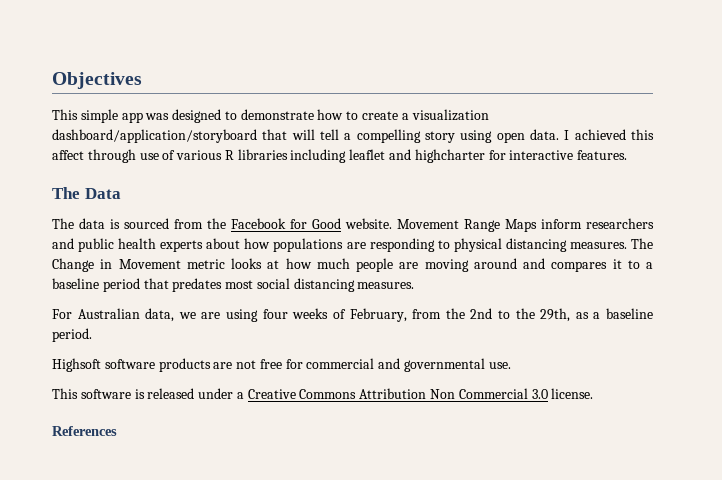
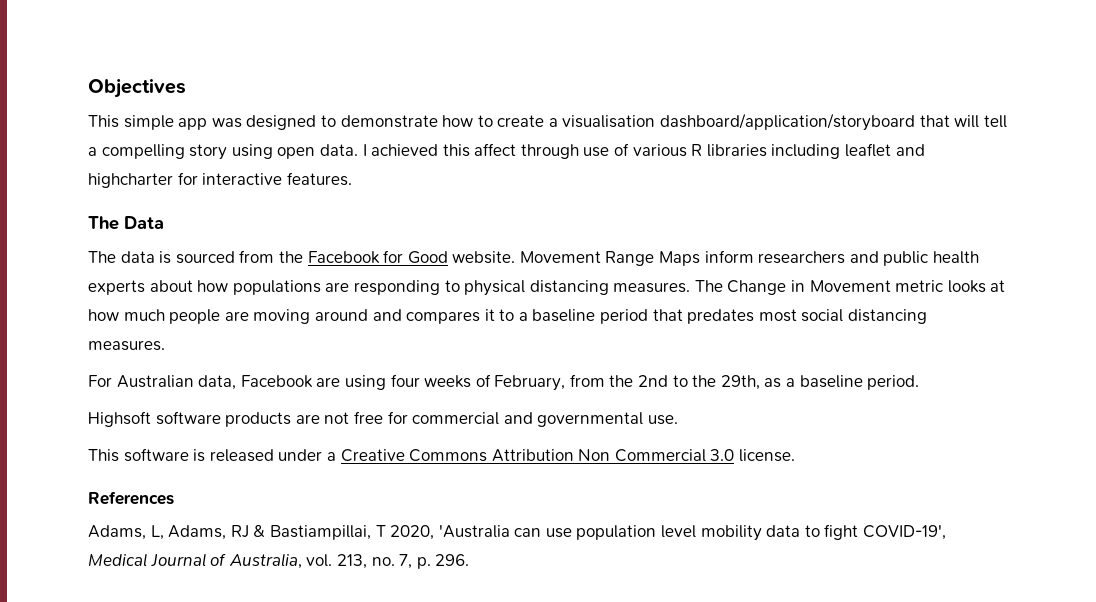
[411,109,489,121] visualization -> [562,115,656,128] visualisation
[178,312,196,319] we -> [240,375,313,388] Facebook
(117, 431) none -> [88,524,947,541] [88,553,470,569] // Adams, L, Adams, RJ & Bastiampillai, T 2020, 'Australia can use population level mobility data to fight COVID-19', Medical Journal of Australia, vol. 213, no. 7, p. 296.

